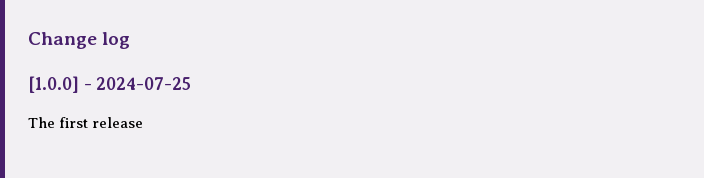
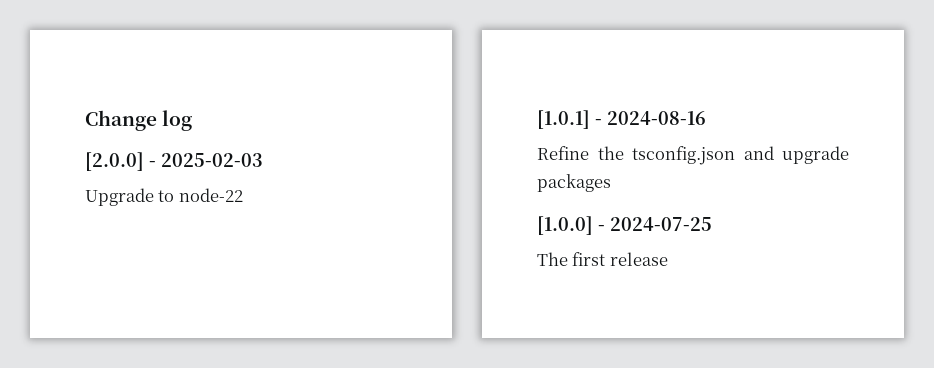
(131, 40) none -> [85,152,263,171] [85,188,243,206] [537,110,706,129] [537,146,849,165] [537,174,611,192] // [2.0.0] - 2025-02-03 // Upgrade to node-22 // [1.0.1] - 2024-08-16 // Refine the tsconfig.json and upgrade packages

